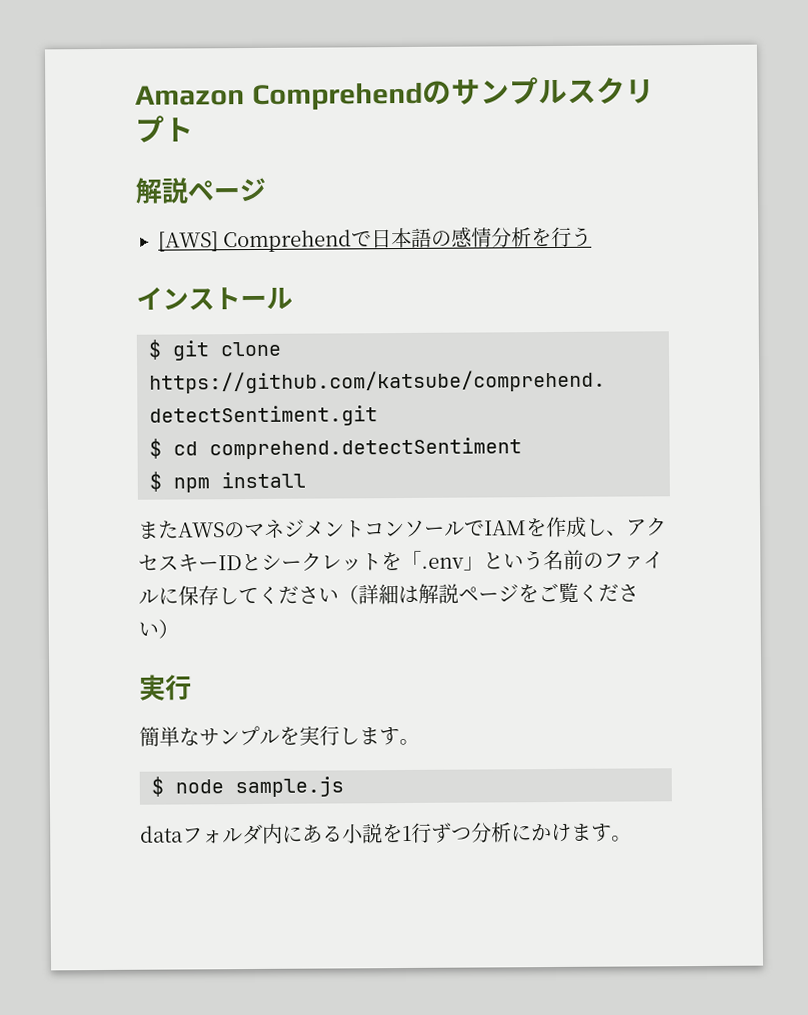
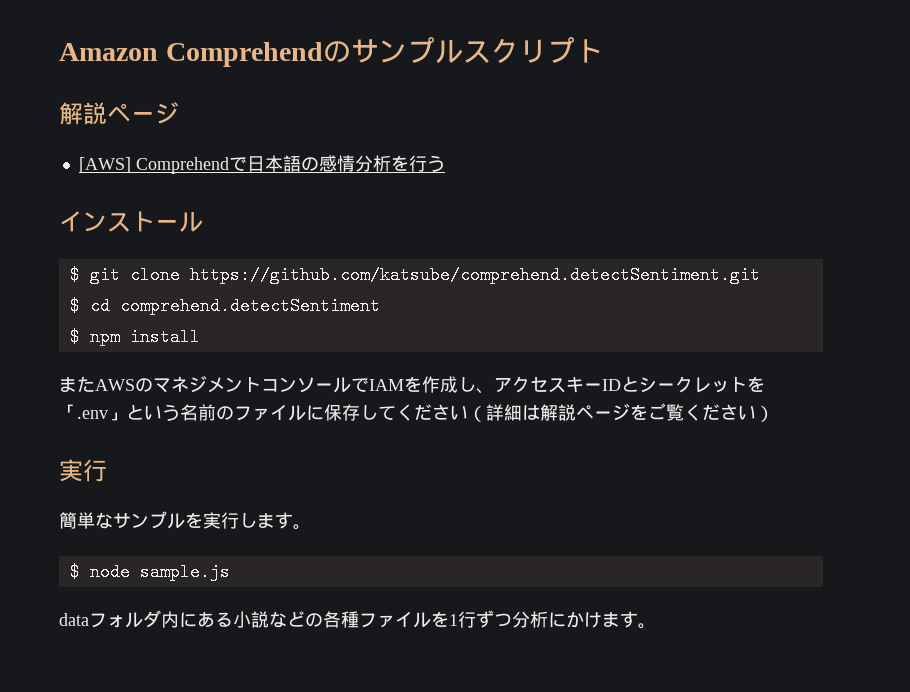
(383, 833) none -> [269,611,431,628] などの各種ファイル

